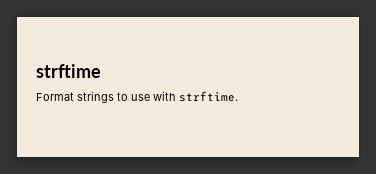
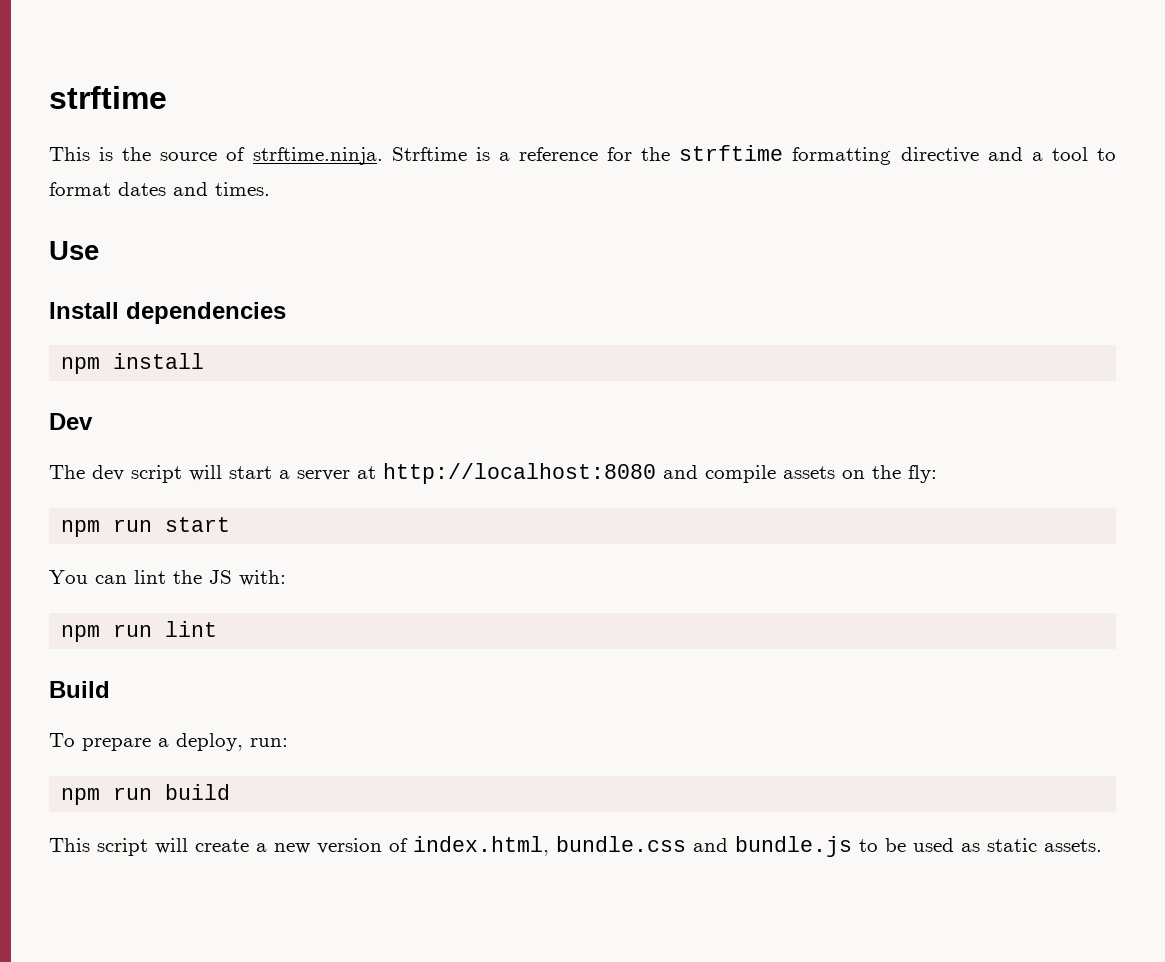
[36,91,238,103] Format strings to use with strftime. -> [49,145,1116,165] [49,182,270,196] [49,241,99,260] [49,302,286,324] [61,353,205,374] [49,413,93,430] [49,463,937,484] [61,517,231,537] [49,570,286,586] [61,621,218,642] [49,681,110,698] [49,733,288,751] [61,784,231,805] [49,836,1102,857] This is the source of strftime.ninja. Strftime is a reference for the strftime formatting directive and a tool to format dates and times. // Use // Install dependencies // npm install // Dev // The dev script will start a server at http://localhost:8080 and compile assets on the fly: // npm run start // You can lint the JS with: // npm run lint // Build // To prepare a deploy, run: // npm run build // This script will create a new version of index.html, bundle.css and bundle.js to be used as static assets.

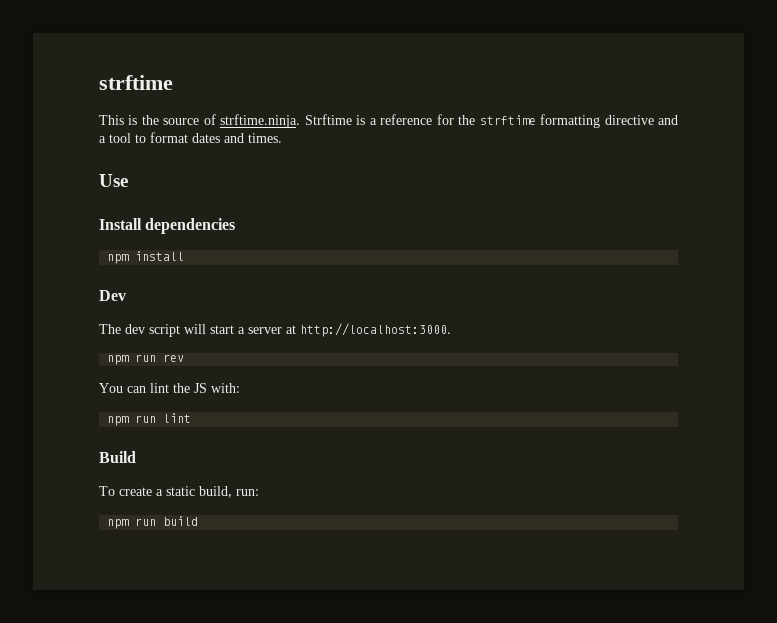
[383,463,937,484] [61,517,231,537] http://localhost:8080 and compile assets on the fly: // npm run start -> [300,323,451,337] [107,354,185,365] http://localhost:3000. // npm run rev
[82,733,243,751] prepare a deploy, -> [119,486,232,498] create a static build,
[49,836,1102,857] // This script will create a new version of index.html, bundle.css and bundle.js to be used as static assets. -> (199, 521) none

